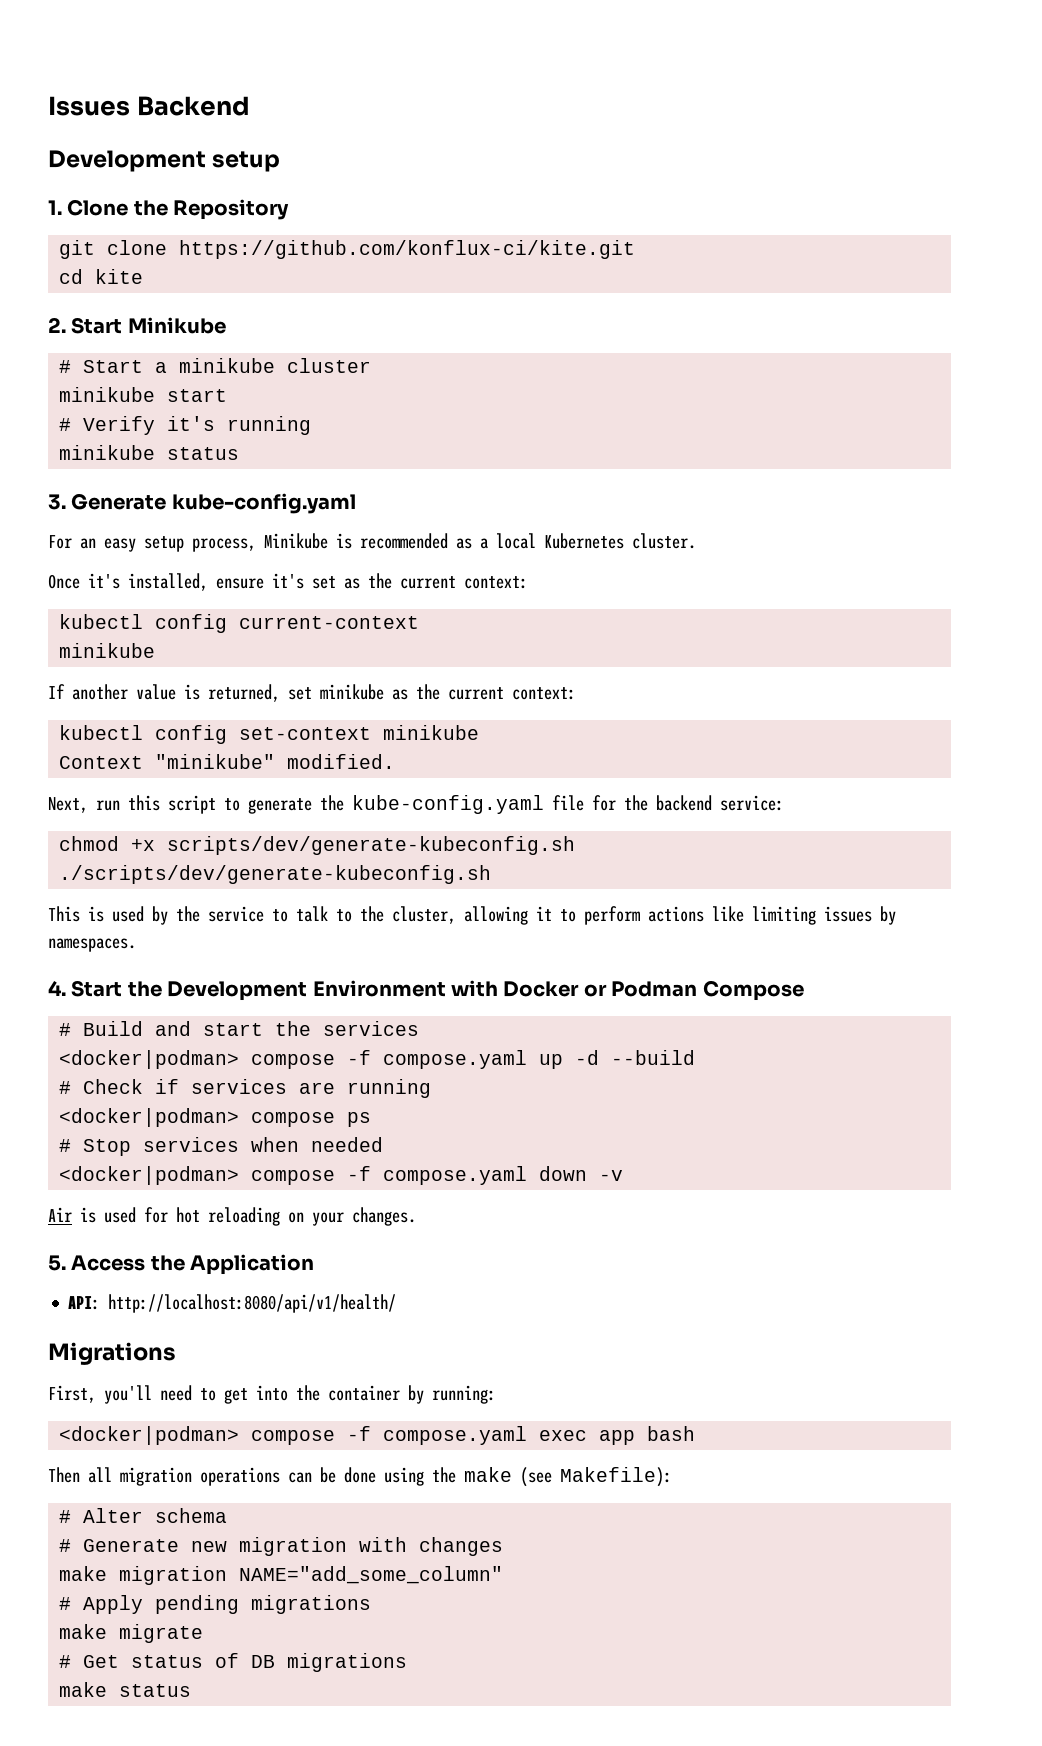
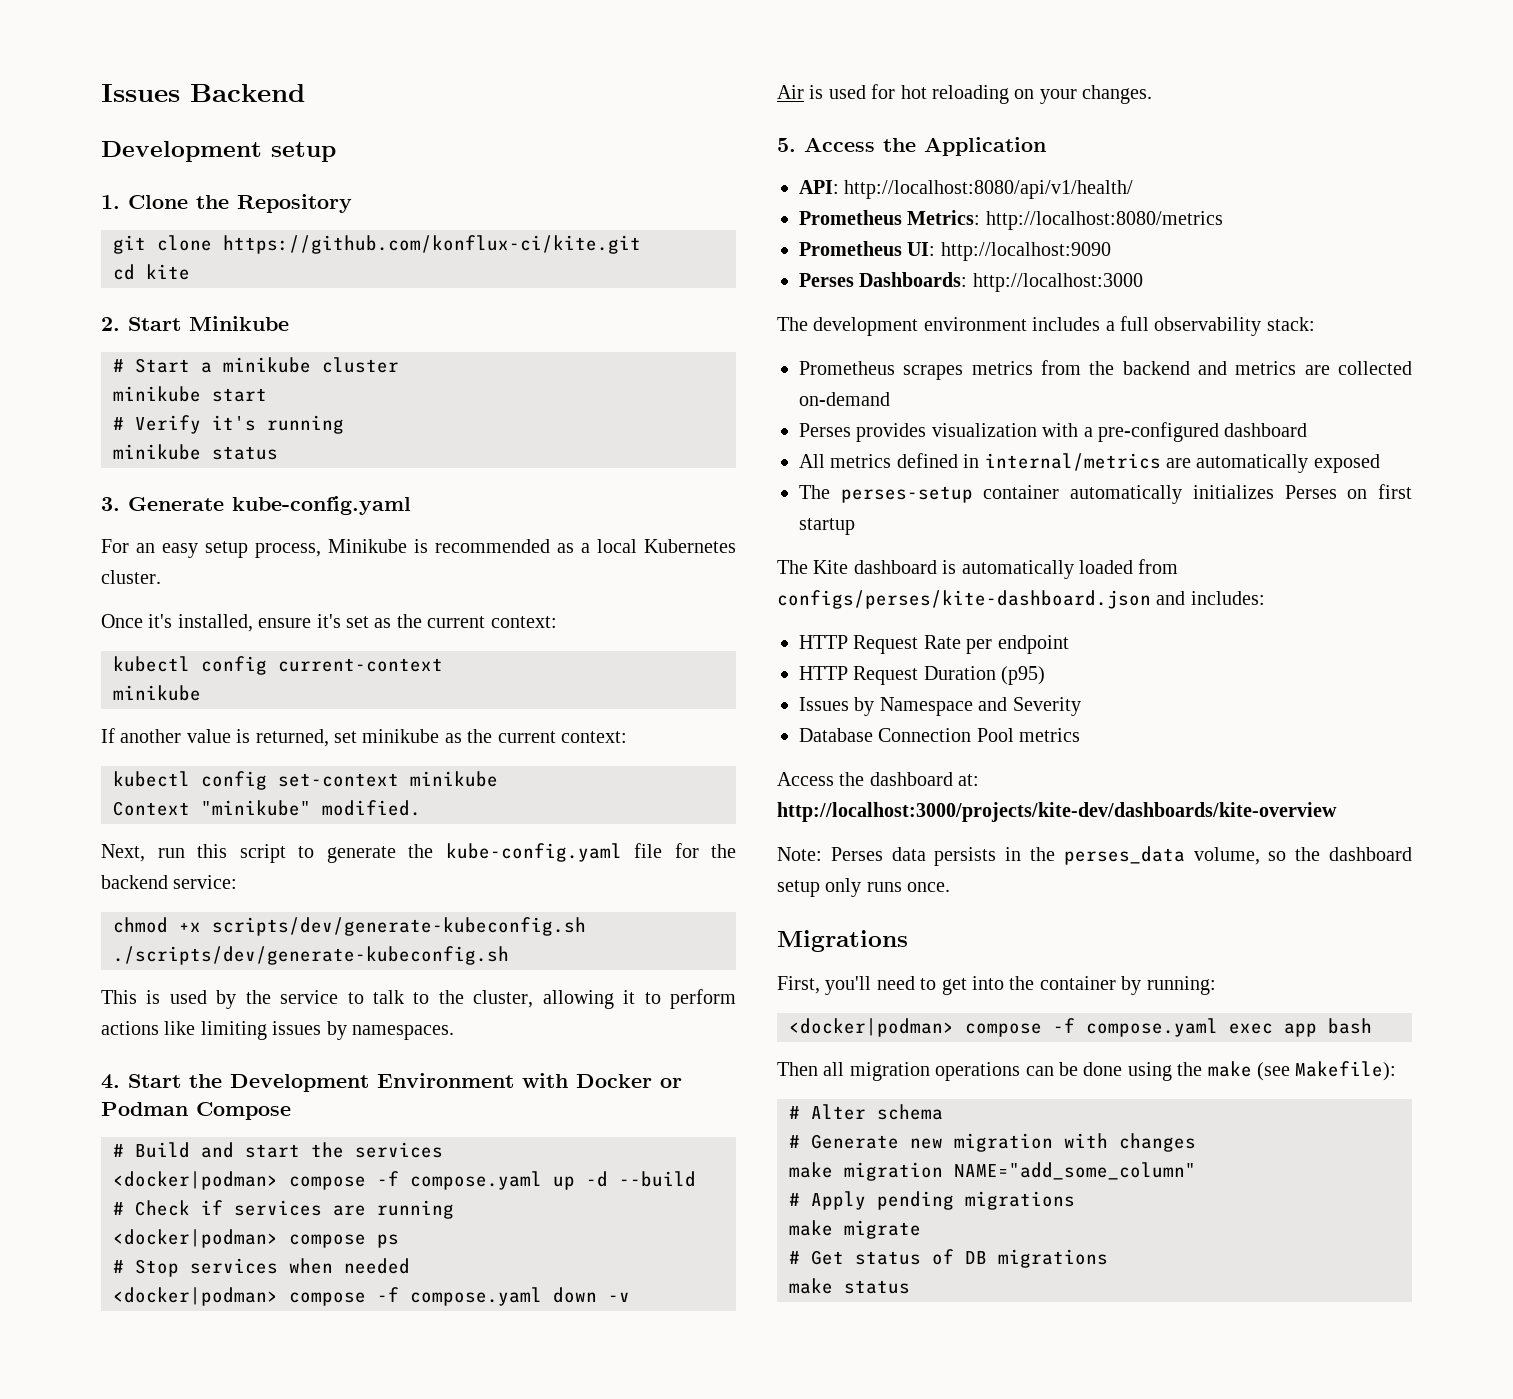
(397, 1303) none -> [799,210,1223,230] [799,241,1111,261] [799,272,1143,292] [777,316,1315,336] [799,360,1412,380] [799,392,890,406] [799,422,1308,442] [799,453,1380,473] [799,484,1412,504] [799,518,855,535] [777,559,1179,579] [777,590,1265,609] [799,635,1069,654] [799,666,1046,685] [799,697,1081,716] [799,728,1081,742] [777,772,980,786] [777,802,1337,822] [777,846,1412,866] [777,878,951,897] // Prometheus Metrics: http://localhost:8080/metrics // Prometheus UI: http://localhost:9090 // Perses Dashboards: http://localhost:3000 // The development environment includes a full observability stack: // Prometheus scrapes metrics from the backend and metrics are collected on-demand // Perses provides visualization with a pre-configured dashboard // All metrics defined in internal/metrics are automatically exposed // The perses-setup container automatically initializes Perses on first startup // The Kite dashboard is automatically loaded from configs/perses/kite-dashboard.json and includes: // HTTP Request Rate per endpoint // HTTP Request Duration (p95) // Issues by Namespace and Severity // Database Connection Pool metrics // Access the dashboard at: http://localhost:3000/projects/kite-dev/dashboards/kite-overview // Note: Perses data persists in the perses_data volume, so the dashboard setup only runs once.

